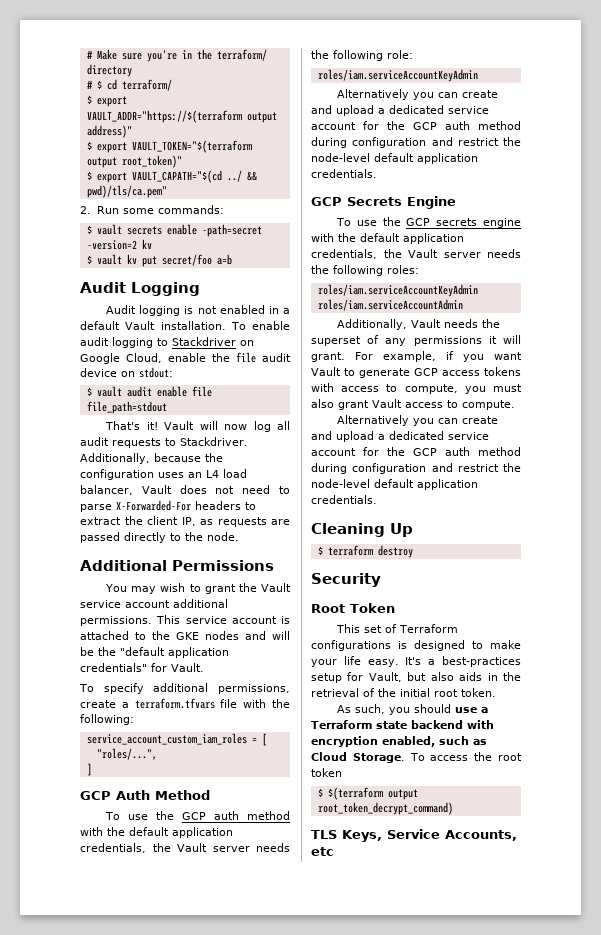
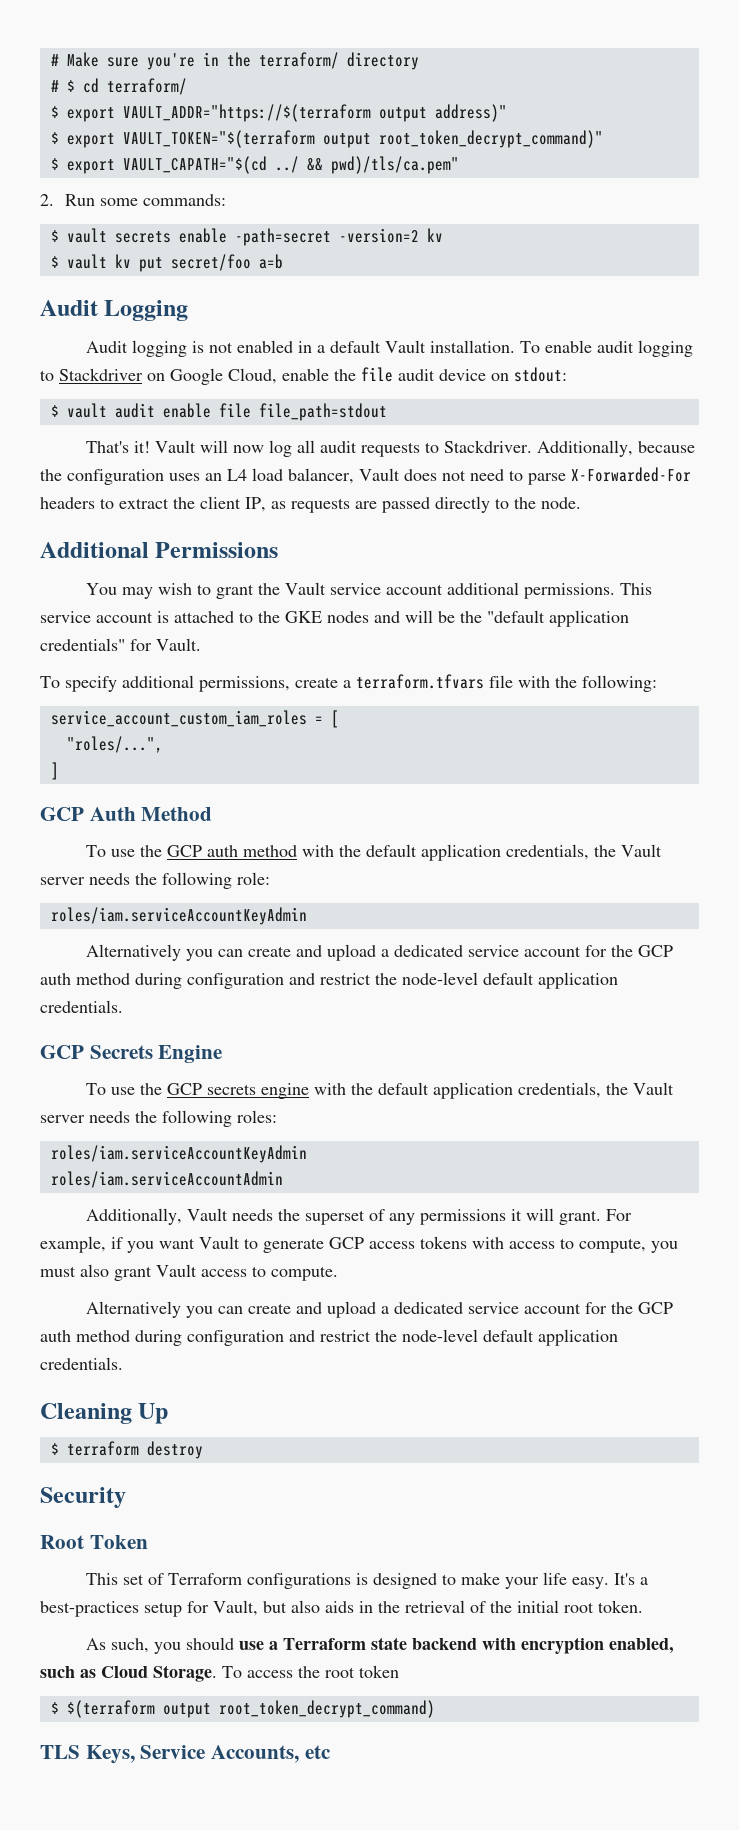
[121,155,182,168] root_token)" -> [378,130,603,148] root_token_decrypt_command)"

